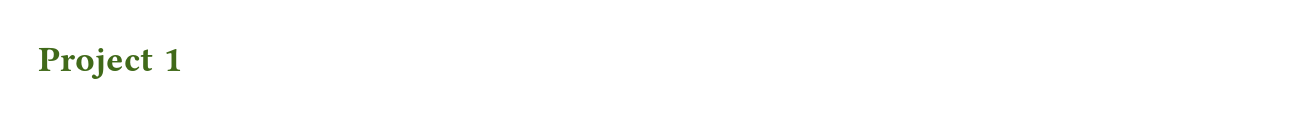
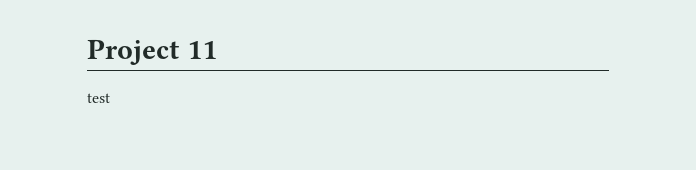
[162,49,182,71] 1 -> [186,41,217,59] [87,93,110,103] 11 // test

